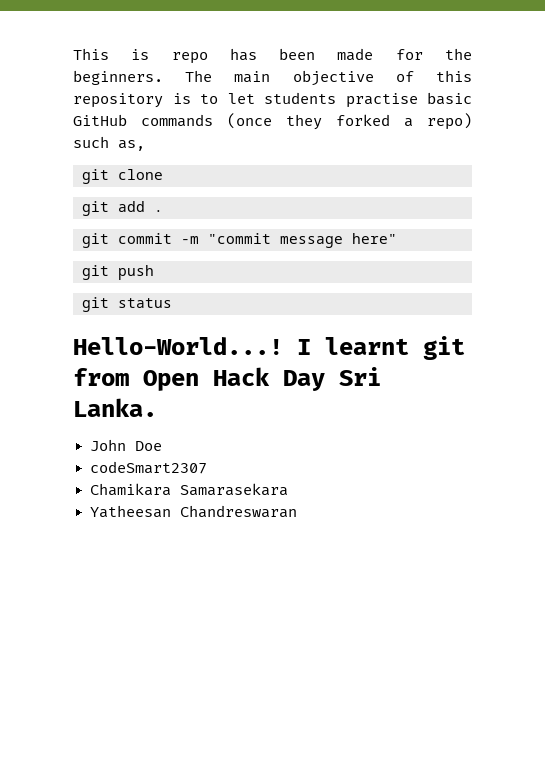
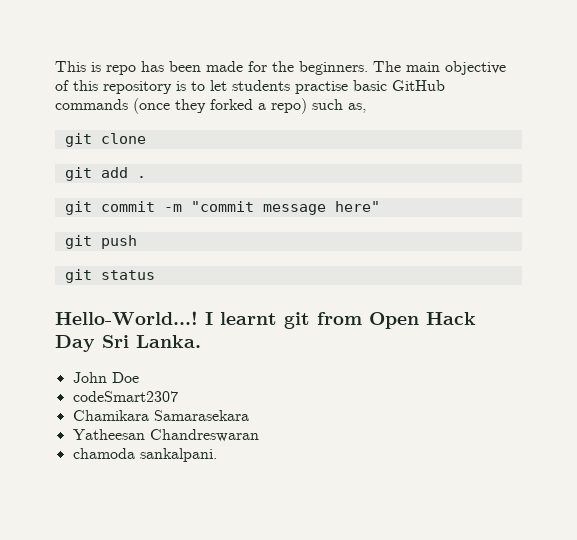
(297, 511) none -> [72,448,217,462] // chamoda sankalpani.

